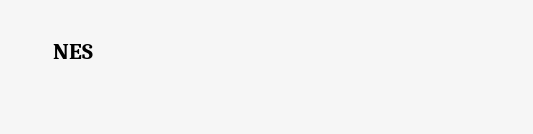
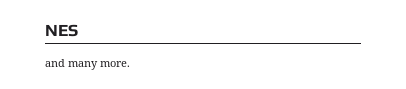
(93, 51) none -> [45,59,130,70] // and many more.

